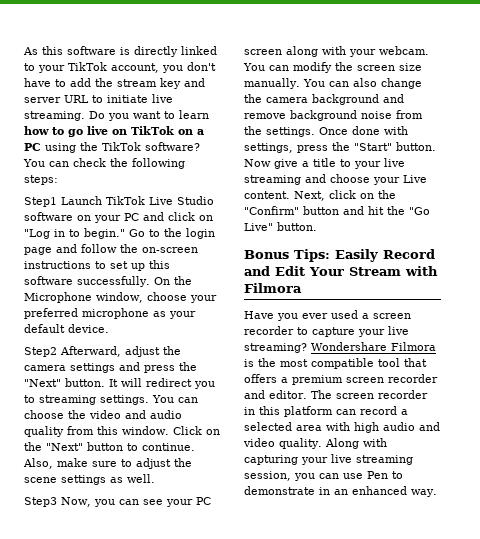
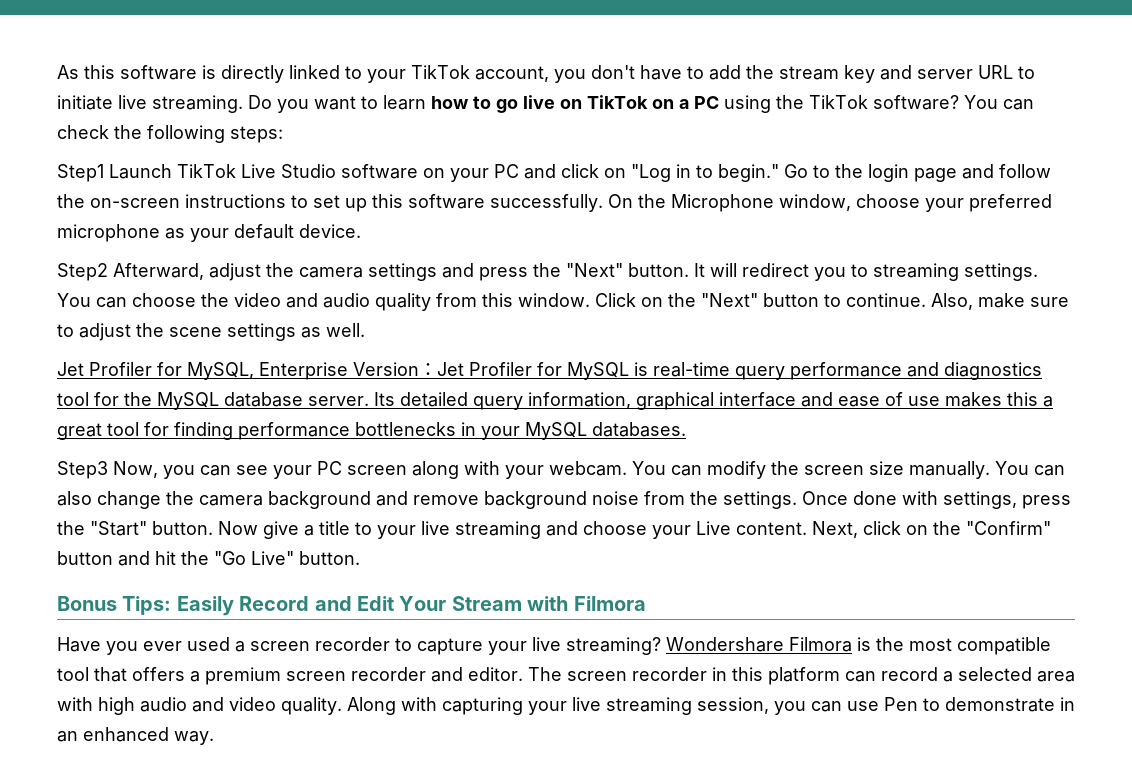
(155, 478) none -> [57,362,1042,380] [57,392,1053,410] [57,422,686,440] // Jet Profiler for MySQL, Enterprise Version：Jet Profiler for MySQL is real-time query performance and diagnostics tool for the MySQL database server. Its detailed query information, graphical interface and ease of use makes this a great tool for finding performance bottlenecks in your MySQL databases.

